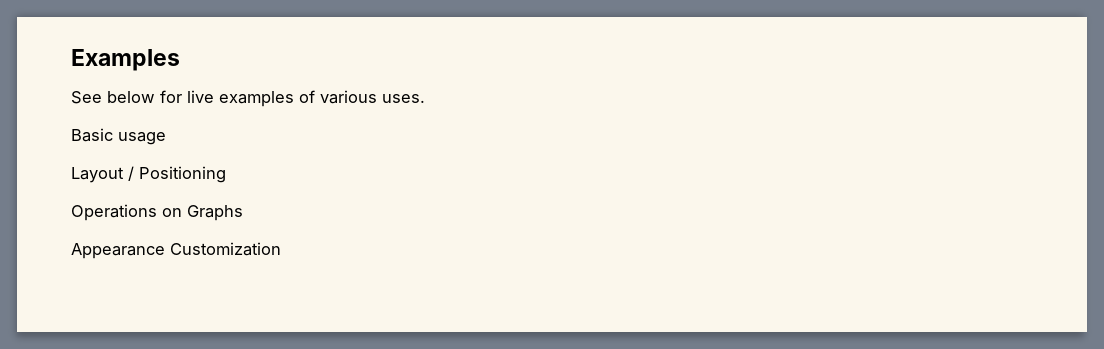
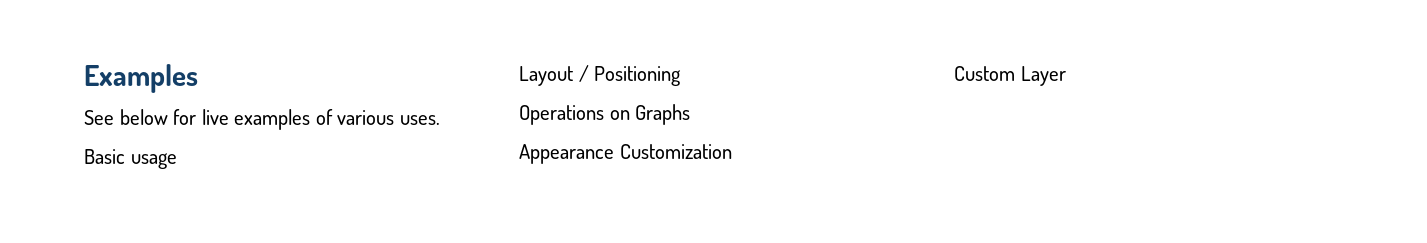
(281, 249) none -> [954,66,1066,86] // Custom Layer

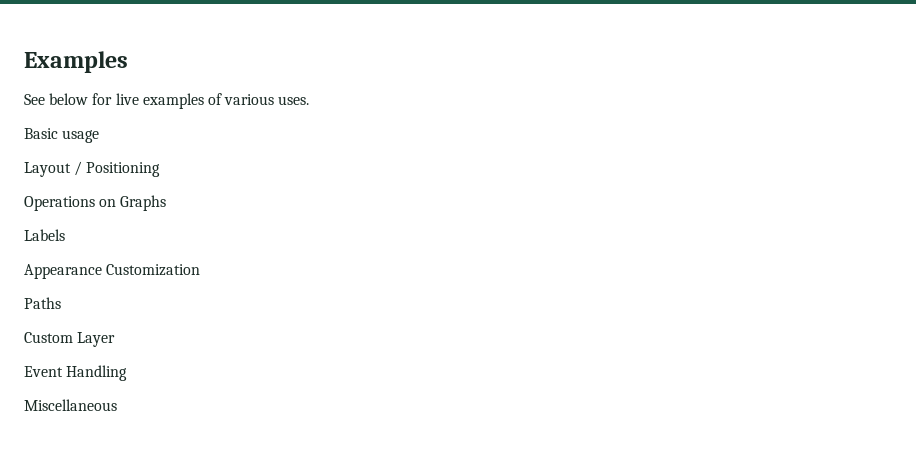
(691, 114) none -> [24,229,65,241] // Labels
(732, 151) none -> [24,297,61,309] // Paths
(1066, 76) none -> [24,365,128,381] [24,399,117,411] // Event Handling // Miscellaneous

